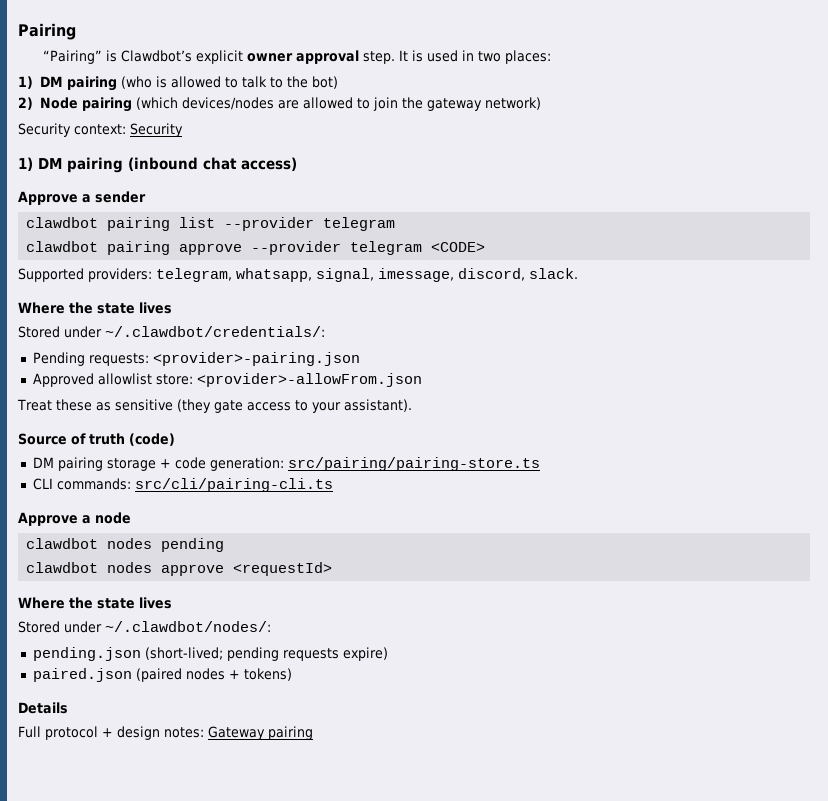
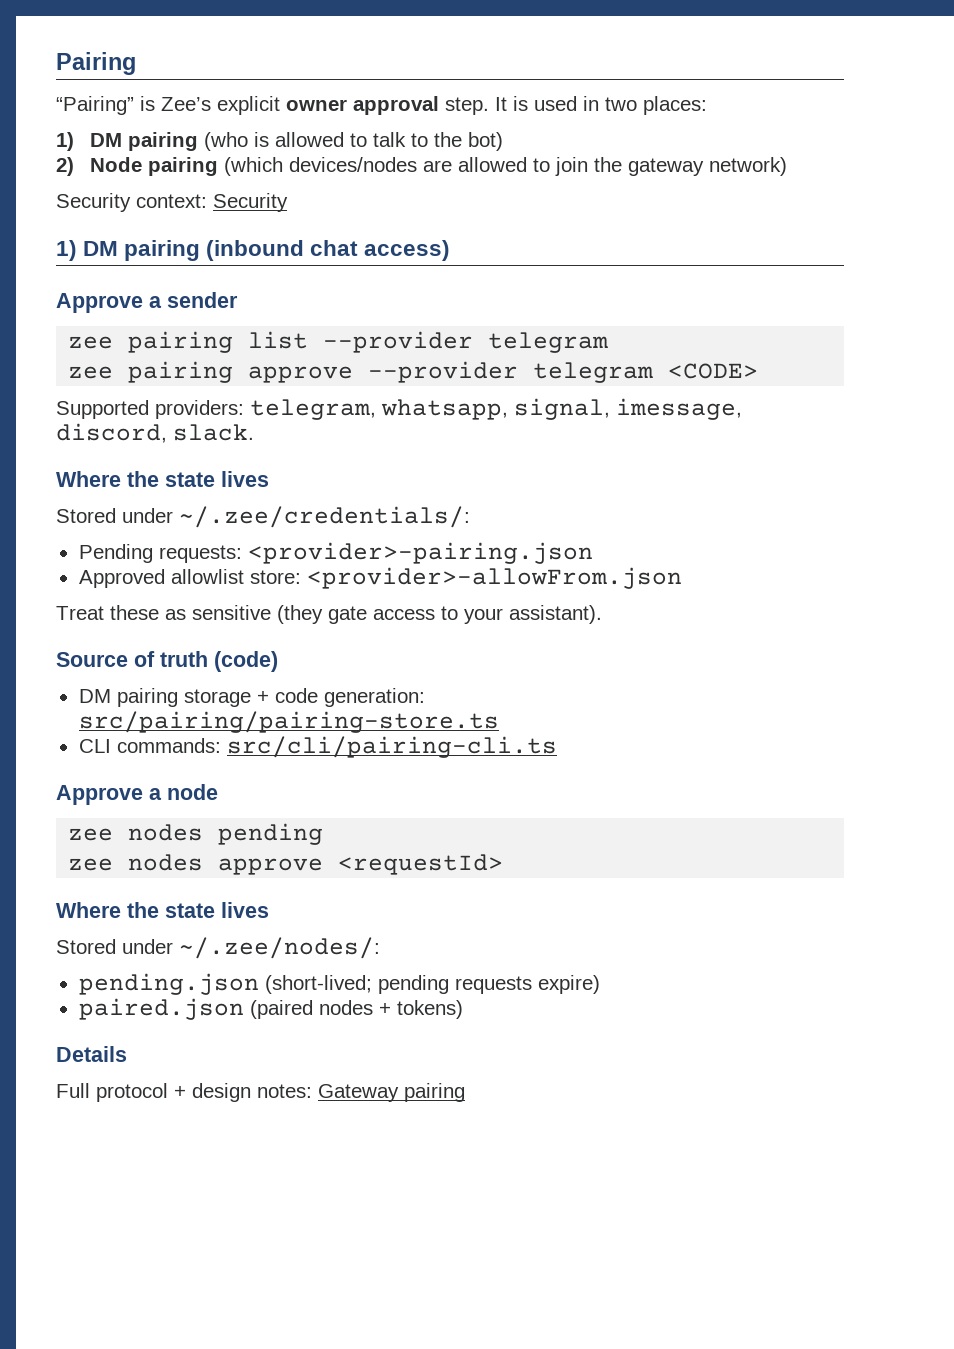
[121,50,193,62] Clawdbot’s -> [161,97,211,111] Zee’s
[26,217,99,228] clawdbot -> [68,336,114,349] zee
[26,241,99,252] clawdbot -> [68,366,114,379] zee
[105,326,325,337] ~/.clawdbot/credentials/: -> [179,506,470,528] ~/.zee/credentials/:
[26,538,99,549] clawdbot -> [68,828,114,841] zee
[26,562,99,573] clawdbot -> [68,858,114,871] zee
[105,621,271,632] ~/.clawdbot/nodes/: -> [179,937,380,959] ~/.zee/nodes/:

